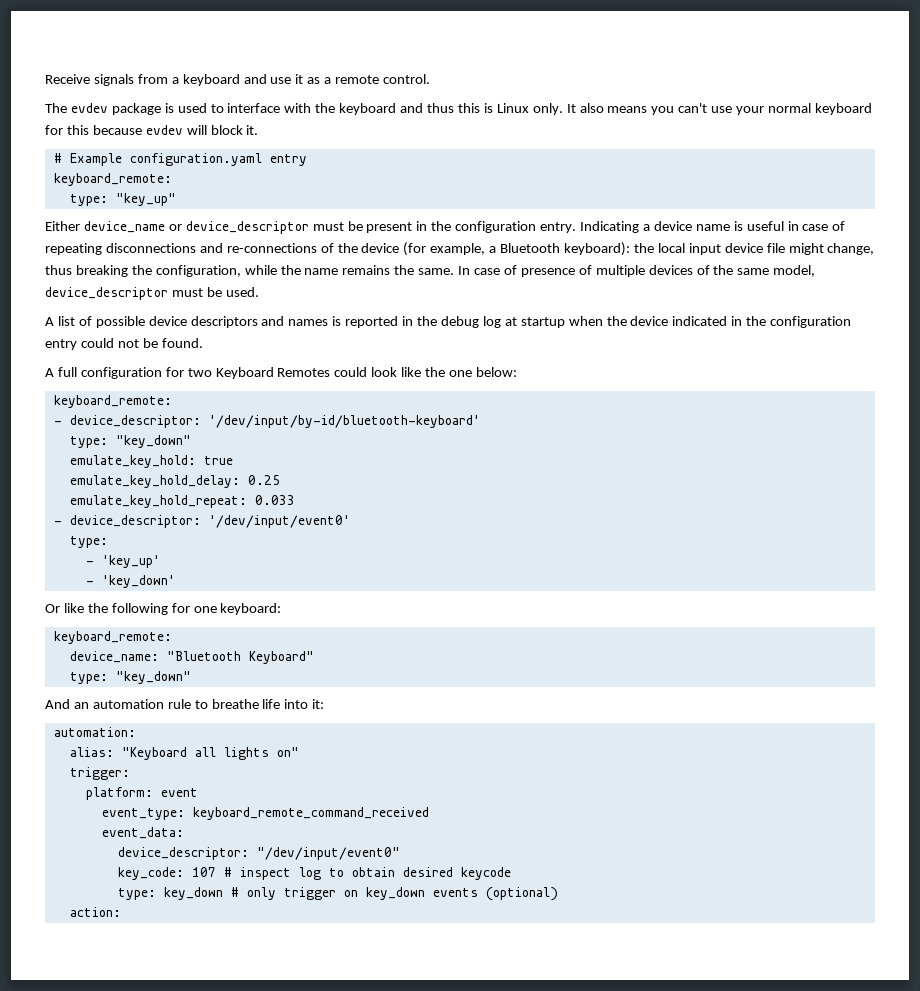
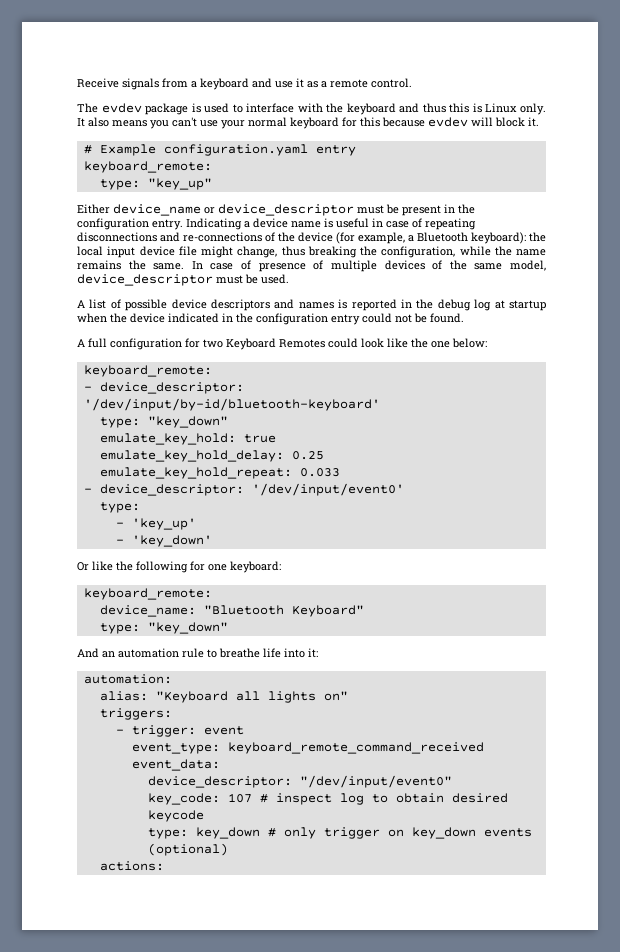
(299, 752) none -> [99,708,172,720] [115,729,124,734] triggers: // -
[85,787,153,800] // platform: -> (196, 731) none
[69,907,121,917] action: -> [99,861,164,871] actions:

